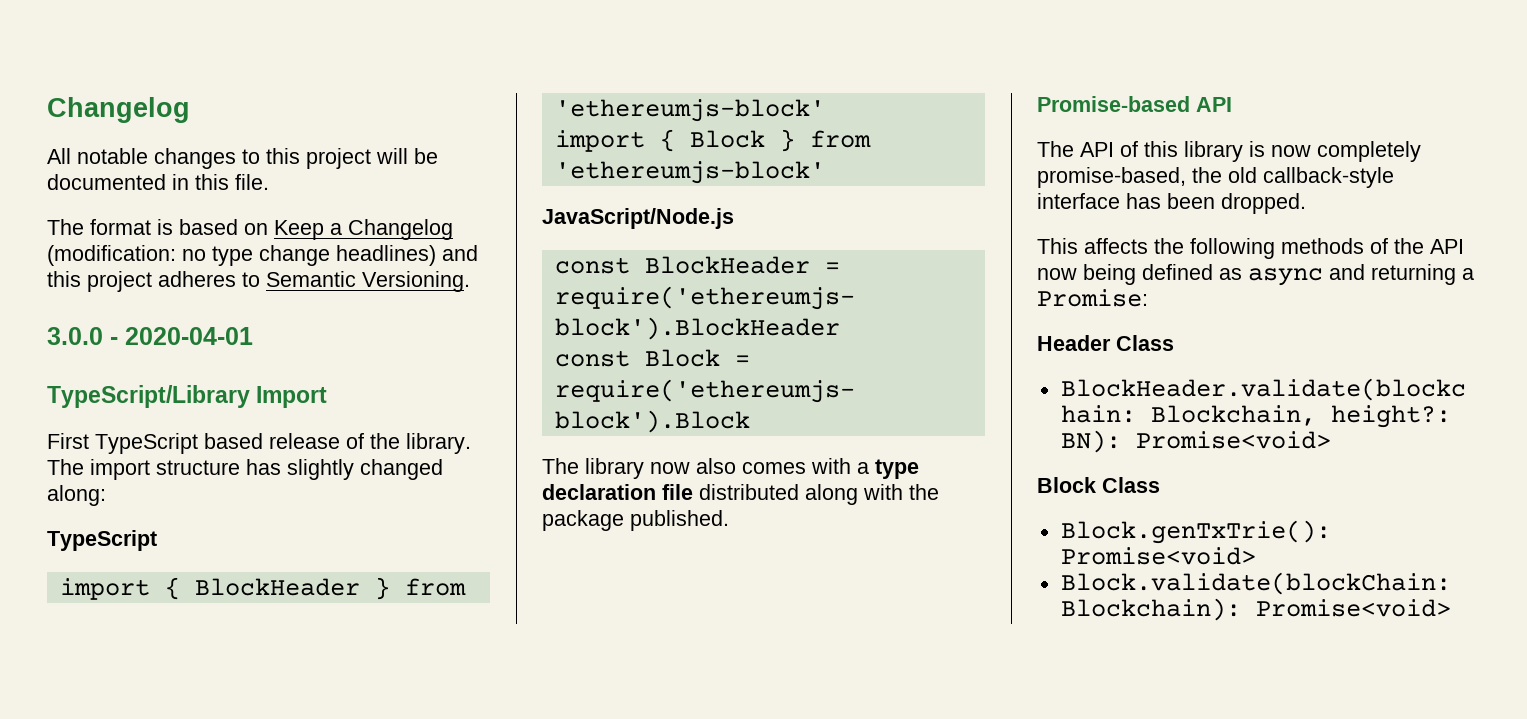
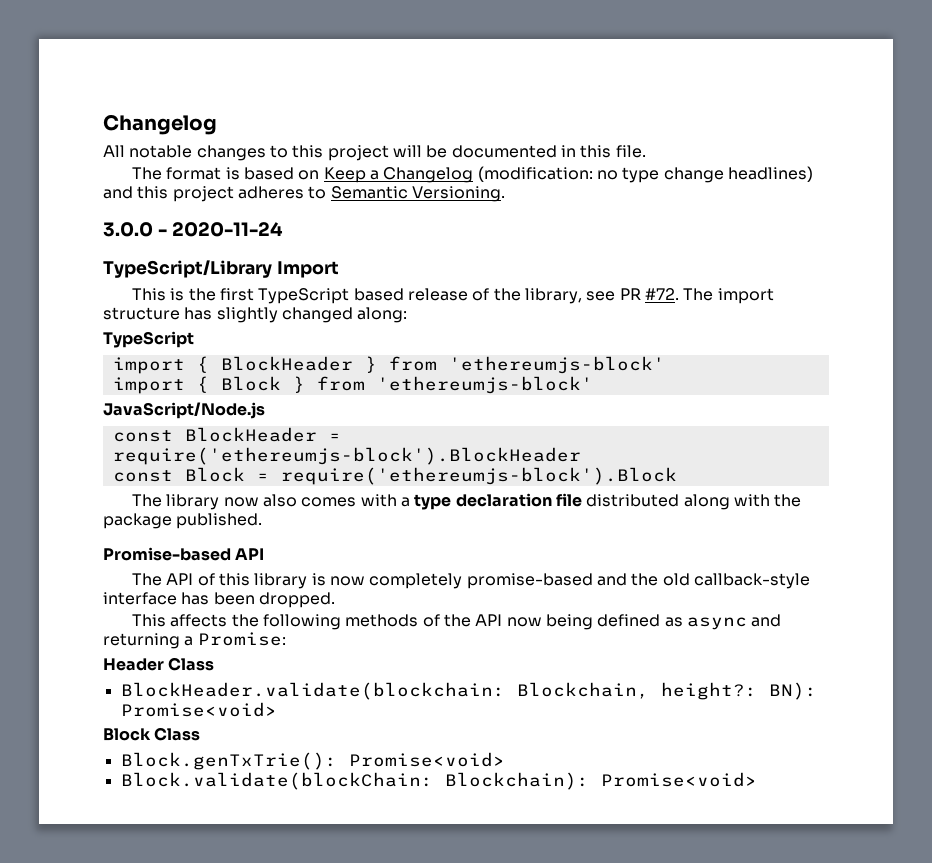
[125,327,253,345] 2020-04-01 -> [171,222,283,237] 2020-11-24
[47,433,89,449] First -> [132,288,255,301] This is the first
[406,433,471,454] library. -> [524,288,679,304] library, see PR #72.
[1037,167,1186,188] promise-based, -> [466,573,627,589] promise-based and

